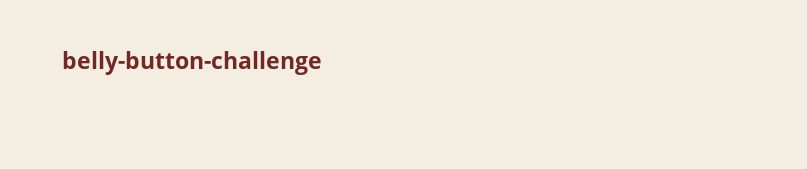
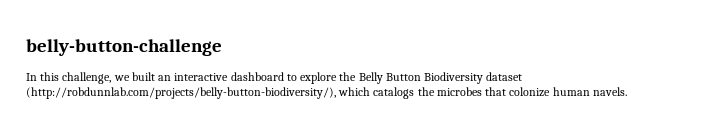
(322, 63) none -> [26,72,523,84] [26,87,627,99] // In this challenge, we built an interactive dashboard to explore the Belly Button Biodiversity dataset (http://robdunnlab.com/projects/belly-button-biodiversity/), which catalogs the microbes that colonize human navels.

